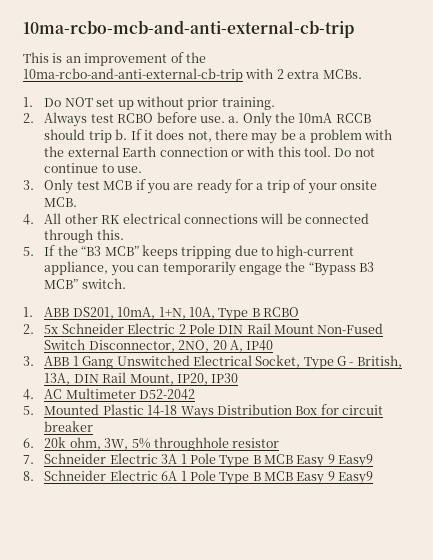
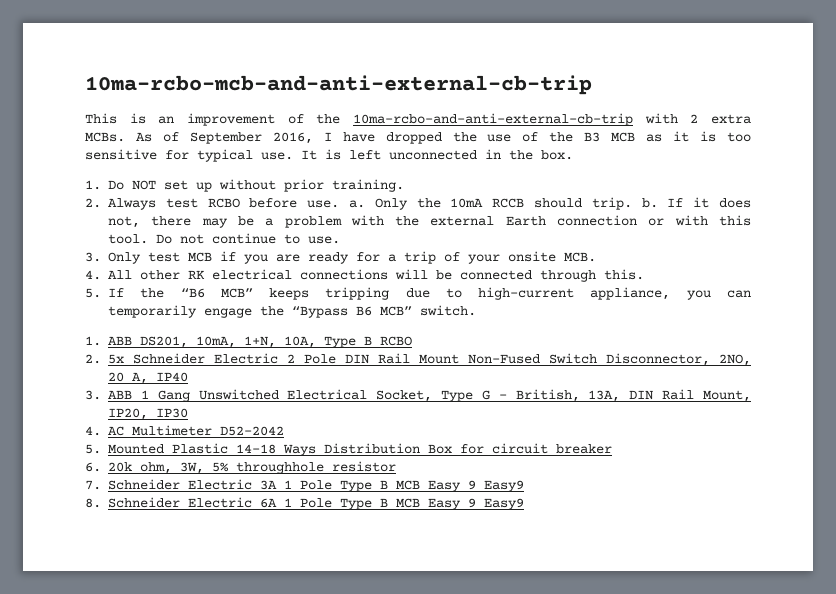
(362, 74) none -> [135,131,752,144] [85,149,573,162] As of September 2016, I have dropped the use of the B3 MCB as it is too sensitive for typical use. It is left unconnected in the box.
[88,130,112,143] trip -> [591,197,632,210] trip.
[81,246,102,256] “B3 -> [180,288,205,298] “B6
[359,262,375,272] B3 -> [356,306,372,316] B6

